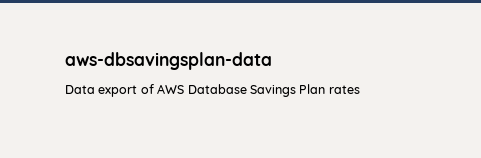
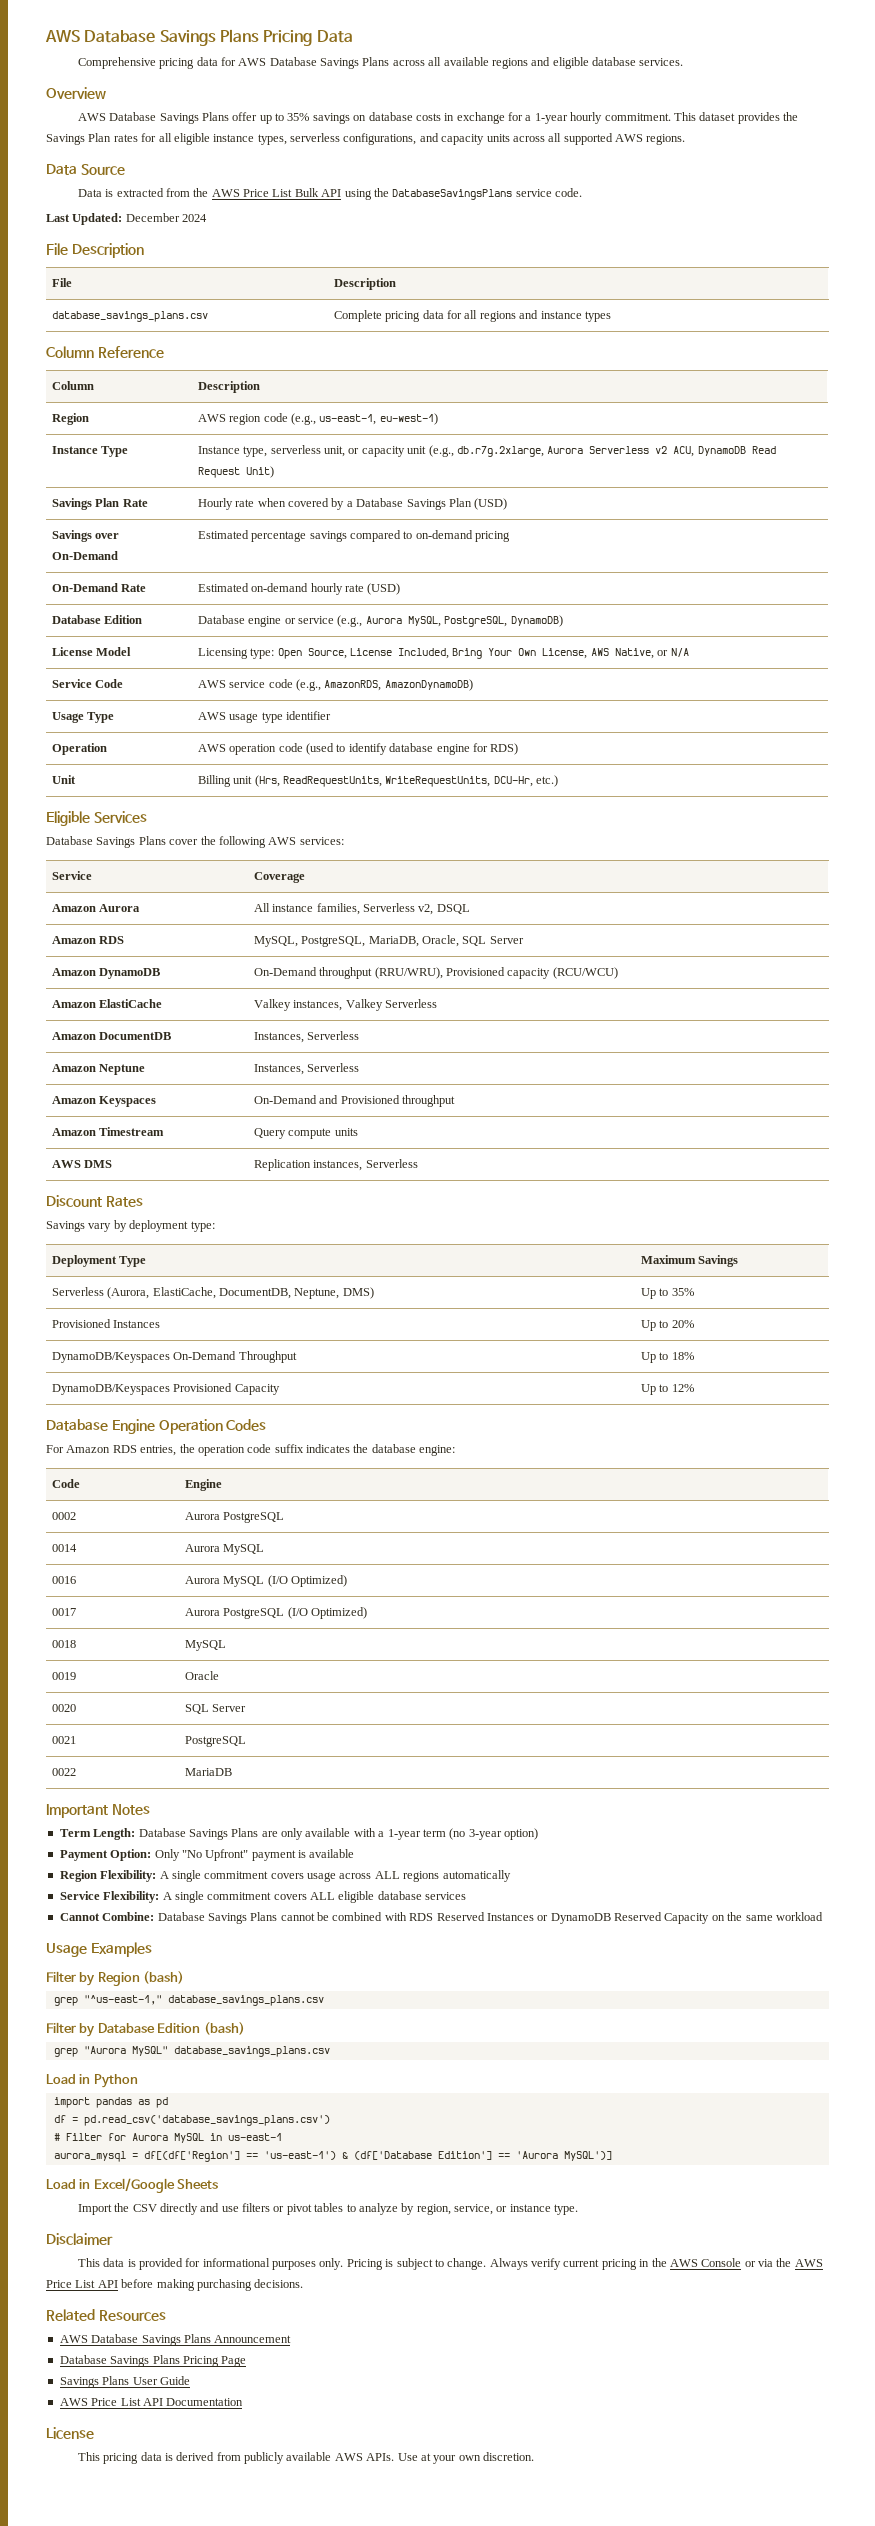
[65,52,272,70] [65,84,360,97] aws-dbsavingsplan-data // Data export of AWS Database Savings Plan rates -> [45,29,353,46] [77,57,684,69] [46,87,106,99] [77,112,799,124] [46,133,686,145] [46,164,125,175] [77,188,583,200] [46,213,208,225] [46,243,144,258] [51,278,72,287] [333,278,396,290] [51,311,208,322] [333,310,611,322] [46,346,164,358] [51,381,94,390] [197,381,260,393] [51,413,89,425] [197,413,438,425] [51,446,129,457] [197,445,776,457] [197,466,274,478] [51,498,148,510] [197,498,508,510] [51,530,120,542] [51,551,118,560] [197,530,511,542] [51,583,147,592] [197,583,401,595] [51,615,143,624] [197,615,563,627] [51,647,132,656] [197,648,689,659] [51,679,124,688] [197,679,473,691] [51,712,115,723] [197,711,332,723] [51,743,107,755] [197,743,519,755] [51,775,76,784] [197,775,559,787] [46,811,147,826] [46,836,344,848] [51,871,92,880] [253,872,305,883] [51,904,141,912] [253,903,470,915] [51,936,125,944] [253,935,524,947] [51,968,161,979] [253,967,618,979] [51,999,163,1008] [253,999,438,1011] [51,1032,172,1040] [253,1031,360,1043] [51,1064,146,1075] [253,1063,360,1075] [51,1096,157,1107] [253,1095,456,1107] [51,1127,165,1136] [253,1128,358,1139] [51,1160,113,1168] [253,1159,418,1171] [46,1195,143,1207] [46,1220,215,1232] [51,1255,147,1267] [640,1255,739,1267] [51,1287,374,1299] [640,1288,694,1299] [51,1319,161,1328] [640,1320,694,1331] [51,1351,297,1363] [640,1352,694,1363] [51,1383,280,1395] [640,1384,694,1395] [46,1419,267,1434] [46,1444,456,1456] [51,1479,80,1488] [184,1479,222,1491] [51,1512,76,1520] [184,1512,285,1523] [51,1544,77,1552] [184,1544,265,1555] [51,1576,76,1584] [184,1575,348,1587] [51,1608,76,1616] [184,1607,368,1619] [51,1640,76,1648] [184,1640,226,1651] [51,1672,76,1680] [184,1671,219,1680] [51,1704,76,1712] [184,1704,247,1714] [51,1736,76,1744] [184,1736,246,1747] [51,1768,76,1776] [184,1768,232,1776] [46,1804,150,1818] [59,1828,538,1840] [59,1849,355,1861] [59,1870,511,1882] [59,1891,467,1903] [59,1912,823,1924] [46,1942,152,1957] [46,1971,185,1986] [53,1995,324,2006] [46,2022,245,2037] [53,2046,330,2057] [46,2074,138,2088] [53,2097,168,2108] [53,2115,330,2126] [53,2133,282,2143] [53,2151,612,2162] [46,2178,219,2193] [77,2203,579,2215] [46,2233,113,2245] [77,2258,823,2270] [46,2279,304,2291] [46,2309,166,2321] [59,2334,292,2346] [59,2355,247,2367] [59,2376,190,2388] [59,2398,244,2406] [46,2427,94,2439] [77,2452,535,2464] AWS Database Savings Plans Pricing Data // Comprehensive pricing data for AWS Database Savings Plans across all available regions and eligible database services. // Overview // AWS Database Savings Plans offer up to 35% savings on database costs in exchange for a 1-year hourly commitment. This dataset provides the Savings Plan rates for all eligible instance types, serverless configurations, and capacity units across all supported AWS regions. // Data Source // Data is extracted from the AWS Price List Bulk API using the DatabaseSavingsPlans service code. // Last Updated: December 2024 // File Description // File | Description // database_savings_plans.csv | Complete pricing data for all regions and instance types // Column Reference // Column | Description // Region | AWS region code (e.g., us-east-1, eu-west-1) // Instance Type | Instance type, serverless unit, or capacity unit (e.g., db.r7g.2xlarge, Aurora Serverless v2 ACU, DynamoDB Read Request Unit) // Savings Plan Rate | Hourly rate when covered by a Database Savings Plan (USD) // Savings over On-Demand | Estimated percentage savings compared to on-demand pricing // On-Demand Rate | Estimated on-demand hourly rate (USD) // Database Edition | Database engine or service (e.g., Aurora MySQL, PostgreSQL, DynamoDB) // License Model | Licensing type: Open Source, License Included, Bring Your Own License, AWS Native, or N/A // Service Code | AWS service code (e.g., AmazonRDS, AmazonDynamoDB) // Usage Type | AWS usage type identifier // Operation | AWS operation code (used to identify database engine for RDS) // Unit | Billing unit (Hrs, ReadRequestUnits, WriteRequestUnits, DCU-Hr, etc.) // Eligible Services // Database Savings Plans cover the following AWS services: // Service | Coverage // Amazon Aurora | All instance families, Serverless v2, DSQL // Amazon RDS | MySQL, PostgreSQL, MariaDB, Oracle, SQL Server // Amazon DynamoDB | On-Demand throughput (RRU/WRU), Provisioned capacity (RCU/WCU) // Amazon ElastiCache | Valkey instances, Valkey Serverless // Amazon DocumentDB | Instances, Serverless // Amazon Neptune | Instances, Serverless // Amazon Keyspaces | On-Demand and Provisioned throughput // Amazon Timestream | Query compute units // AWS DMS | Replication instances, Serverless // Discount Rates // Savings vary by deployment type: // Deployment Type | Maximum Savings // Serverless (Aurora, ElastiCache, DocumentDB, Neptune, DMS) | Up to 35% // Provisioned Instances | Up to 20% // DynamoDB/Keyspaces On-Demand Throughput | Up to 18% // DynamoDB/Keyspaces Provisioned Capacity | Up to 12% // Database Engine Operation Codes // For Amazon RDS entries, the operation code suffix indicates the database engine: // Code | Engine // 0002 | Aurora PostgreSQL // 0014 | Aurora MySQL // 0016 | Aurora MySQL (I/O Optimized) // 0017 | Aurora PostgreSQL (I/O Optimized) // 0018 | MySQL // 0019 | Oracle // 0020 | SQL Server // 0021 | PostgreSQL // 0022 | MariaDB // Important Notes // Term Length: Database Savings Plans are only available with a 1-year term (no 3-year option) // Payment Option: Only "No Upfront" payment is available // Region Flexibility: A single commitment covers usage across ALL regions automatically // Service Flexibility: A single commitment covers ALL eligible database services // Cannot Combine: Database Savings Plans cannot be combined with RDS Reserved Instances or DynamoDB Reserved Capacity on the same workload // Usage Examples // Filter by Region (bash) // grep "^us-east-1," database_savings_plans.csv // Filter by Database Edition (bash) // grep "Aurora MySQL" database_savings_plans.csv // Load in Python // import pandas as pd // df = pd.read_csv('database_savings_plans.csv') // # Filter for Aurora MySQL in us-east-1 // aurora_mysql = df[(df['Region'] == 'us-east-1') & (df['Database Edition'] == 'Aurora MySQL')] // Load in Excel/Google Sheets // Import the CSV directly and use filters or pivot tables to analyze by region, service, or instance type. // Disclaimer // This data is provided for informational purposes only. Pricing is subject to change. Always verify current pricing in the AWS Console or via the AWS Price List API before making purchasing decisions. // Related Resources // AWS Database Savings Plans Announcement // Database Savings Plans Pricing Page // Savings Plans User Guide // AWS Price List API Documentation // License // This pricing data is derived from publicly available AWS APIs. Use at your own discretion.

